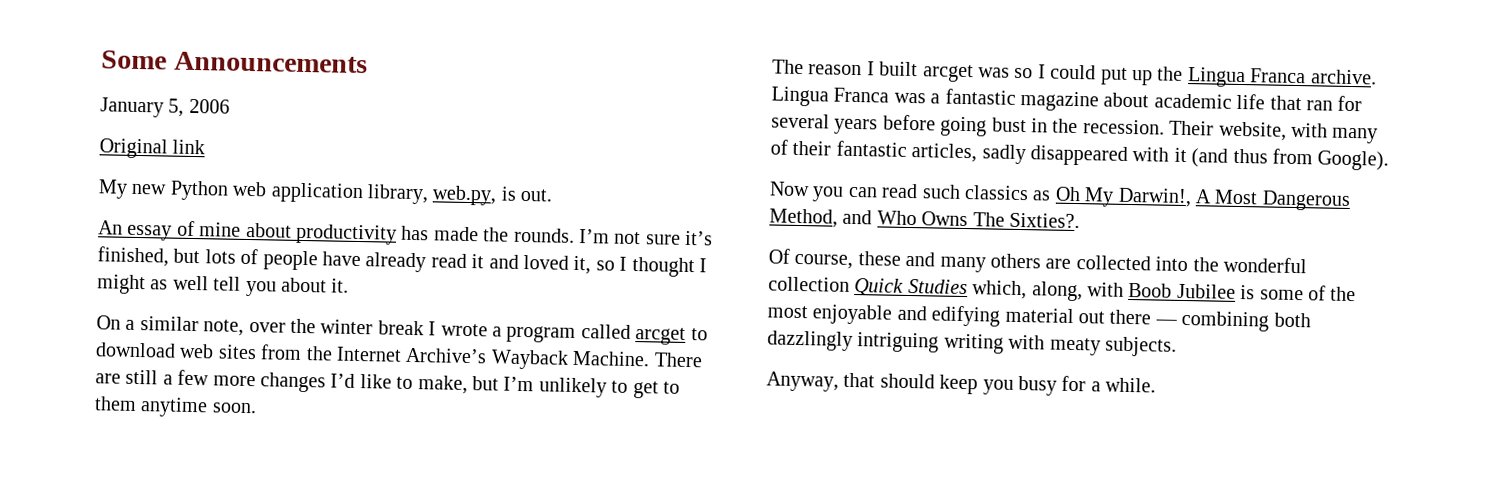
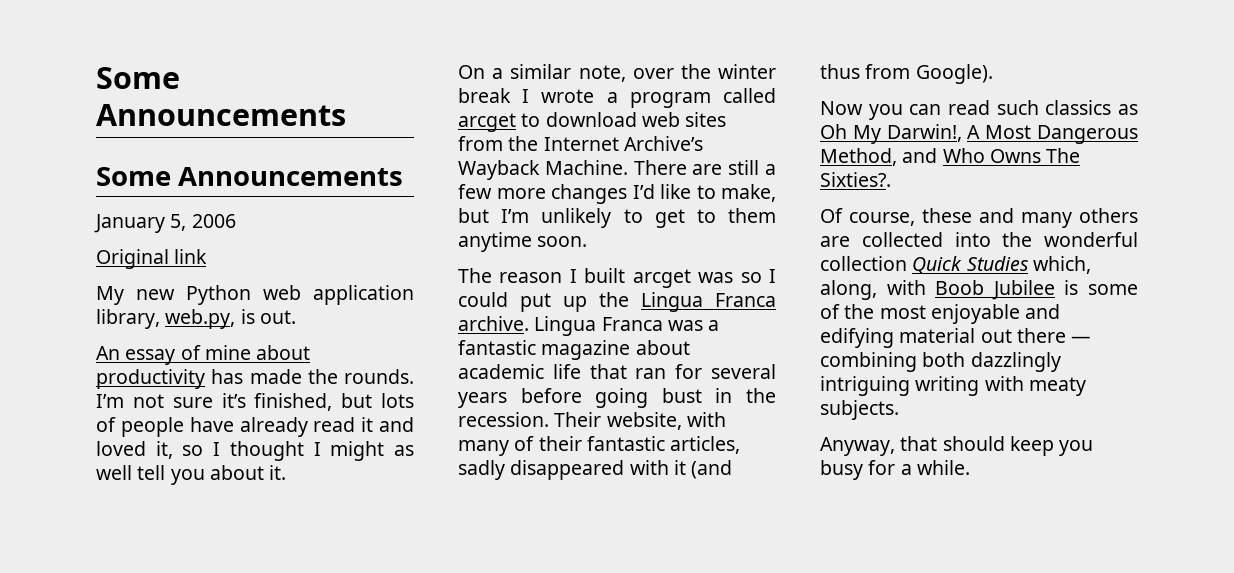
[101,50,368,74] Some Announcements -> [96,67,180,89] [96,104,346,126] [96,167,404,186] Some Announcements // Some Announcements

